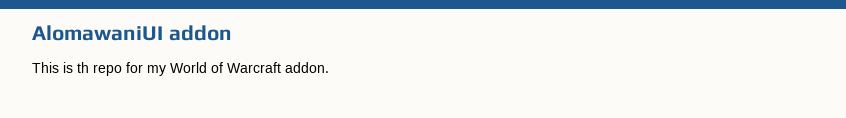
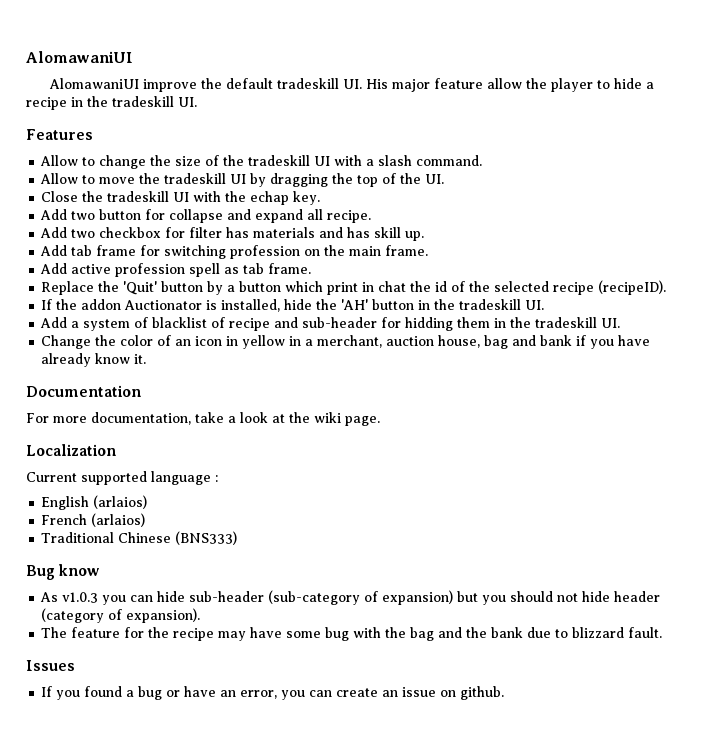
[32,25,232,41] [32,62,329,76] AlomawaniUI addon // This is th repo for my World of Warcraft addon. -> [26,51,133,63] [48,78,654,92] [26,96,197,110] [26,129,93,140] [40,155,483,169] [40,173,445,187] [41,191,321,205] [40,209,372,223] [40,227,425,241] [40,245,429,259] [40,263,312,277] [41,280,667,295] [41,299,545,312] [40,317,621,331] [41,335,651,349] [41,353,147,367] [26,385,141,397] [26,412,380,426] [26,444,116,456] [26,471,218,485] [41,495,148,510] [41,513,146,527] [41,531,238,545] [26,564,100,580] [40,590,661,605] [41,608,201,623] [41,627,663,641] [26,660,75,671] [41,686,505,700] AlomawaniUI // AlomawaniUI improve the default tradeskill UI. His major feature allow the player to hide a recipe in the tradeskill UI. // Features // Allow to change the size of the tradeskill UI with a slash command. // Allow to move the tradeskill UI by dragging the top of the UI. // Close the tradeskill UI with the echap key. // Add two button for collapse and expand all recipe. // Add two checkbox for filter has materials and has skill up. // Add tab frame for switching profession on the main frame. // Add active profession spell as tab frame. // Replace the 'Quit' button by a button which print in chat the id of the selected recipe (recipeID). // If the addon Auctionator is installed, hide the 'AH' button in the tradeskill UI. // Add a system of blacklist of recipe and sub-header for hidding them in the tradeskill UI. // Change the color of an icon in yellow in a merchant, auction house, bag and bank if you have already know it. // Documentation // For more documentation, take a look at the wiki page. // Localization // Current supported language : // English (arlaios) // French (arlaios) // Traditional Chinese (BNS333) // Bug know // As v1.0.3 you can hide sub-header (sub-category of expansion) but you should not hide header (category of expansion). // The feature for the recipe may have some bug with the bag and the bank due to blizzard fault. // Issues // If you found a bug or have an error, you can create an issue on github.

